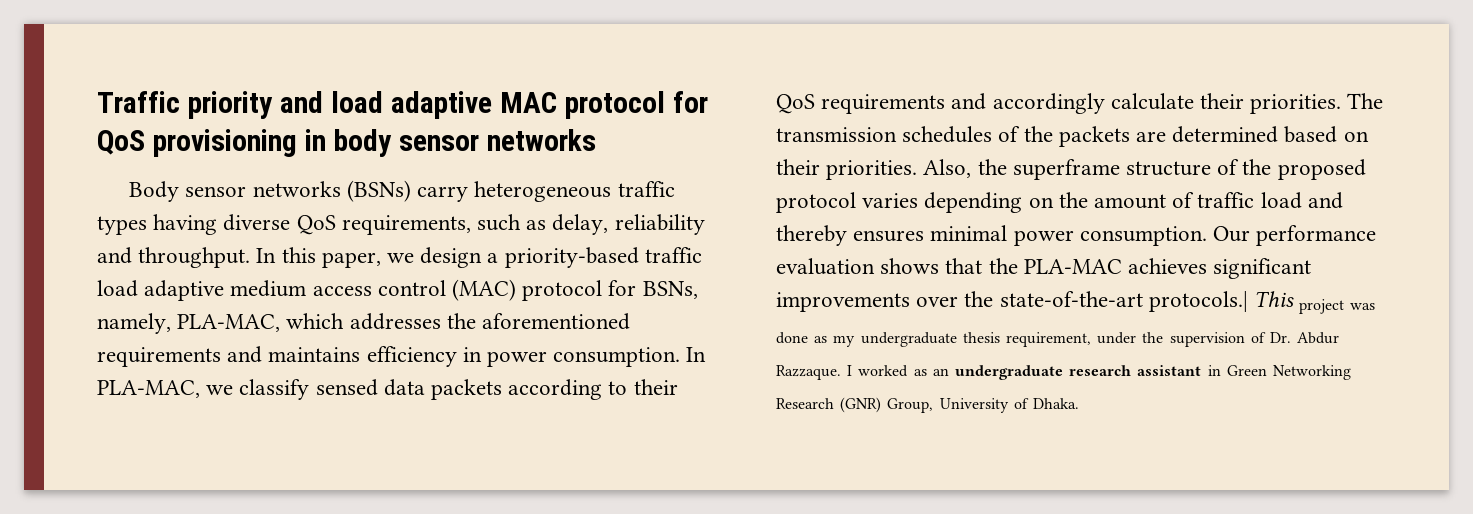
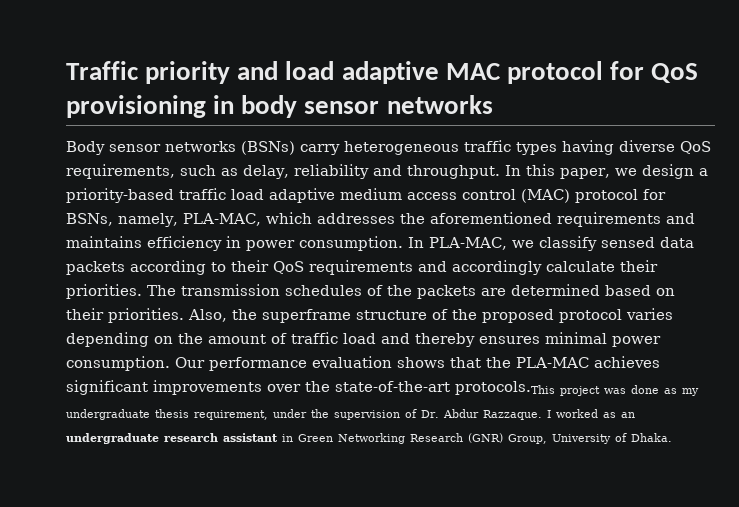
[1148,291,1295,312] protocols.| This -> [455,381,555,395] protocols.This

